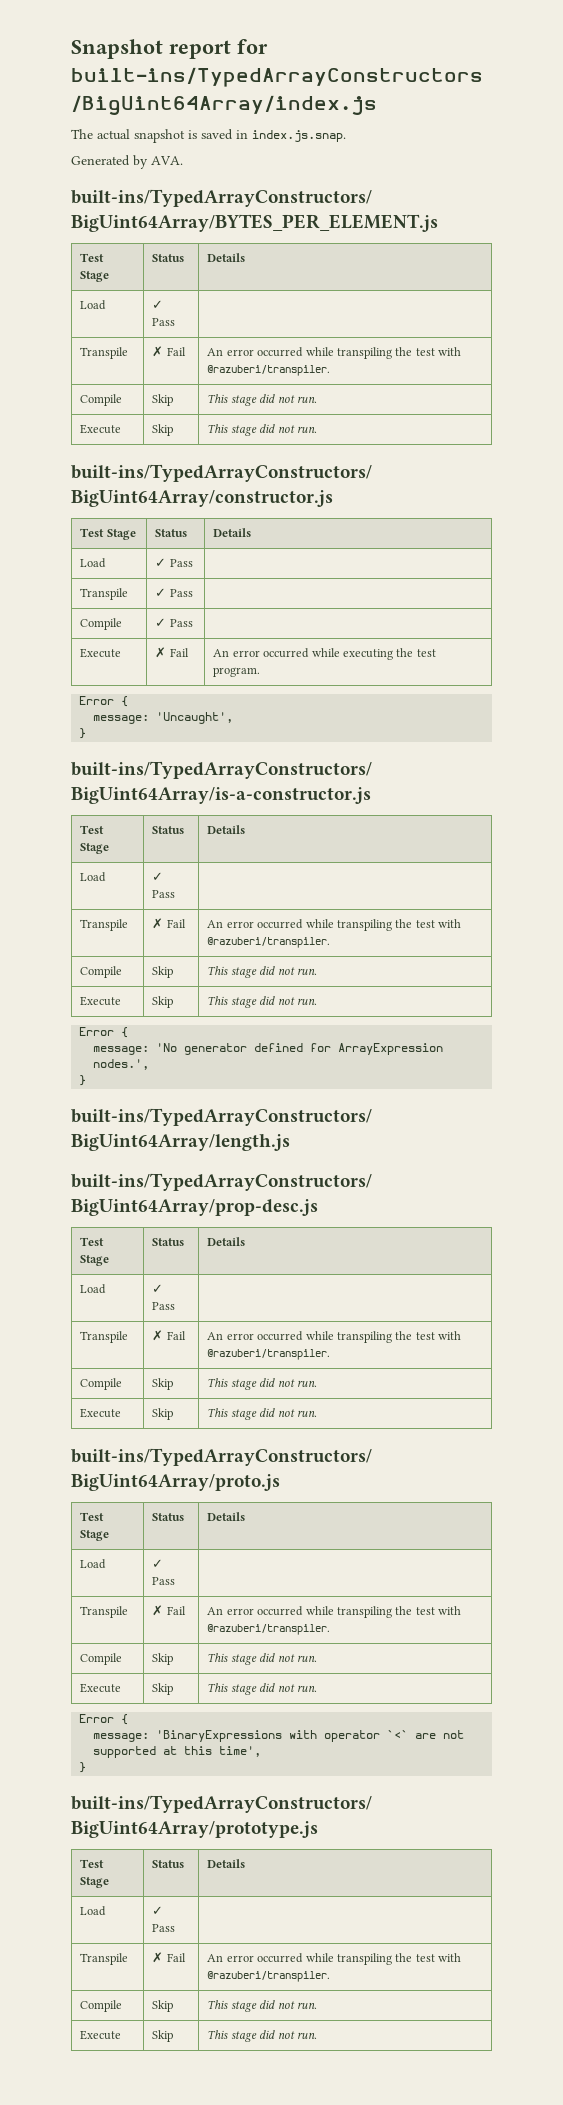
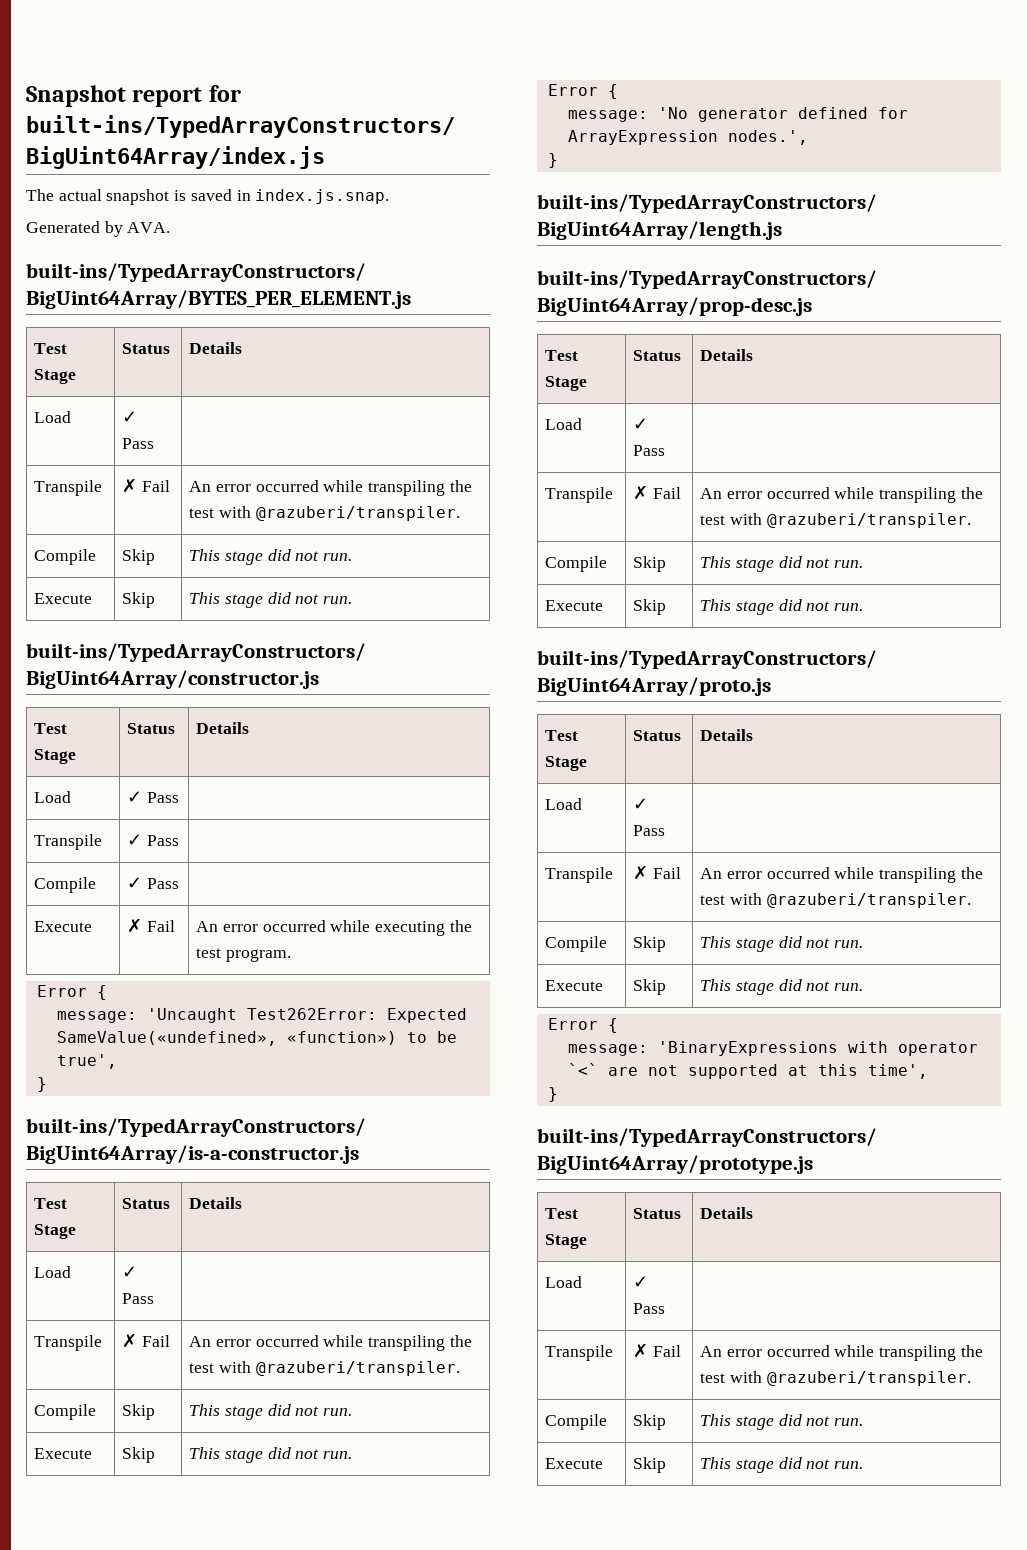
[156,712,234,724] 'Uncaught', -> [146,1008,467,1023] [56,1031,457,1046] [56,1054,117,1069] 'Uncaught Test262Error: Expected SameValue(«undefined», «function») to be true',

